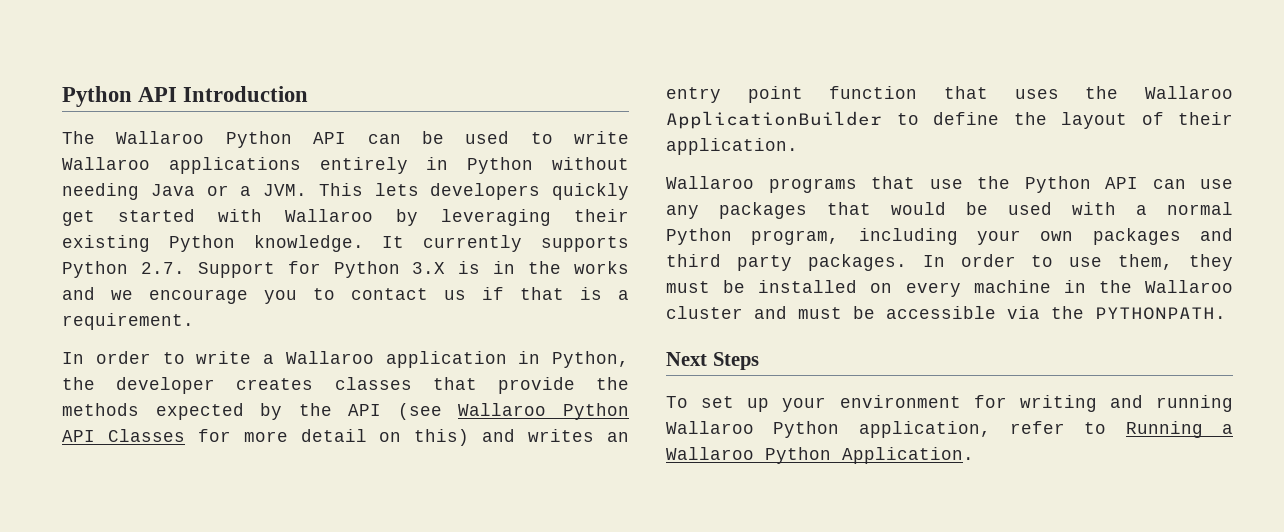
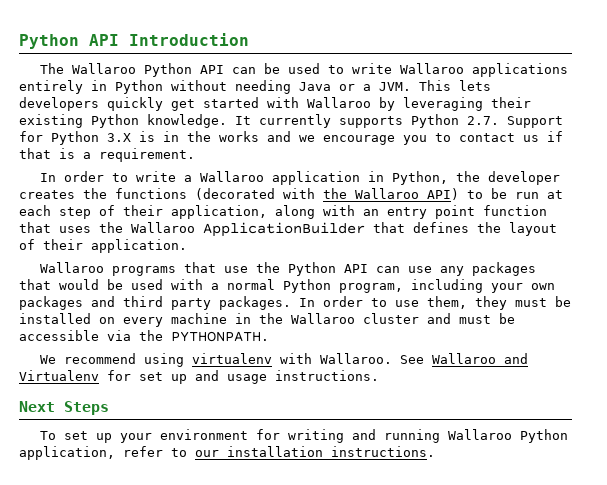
[334,377,629,394] [62,403,629,420] [62,429,595,446] classes that provide the methods expected by the API (see Wallaroo Python API Classes for more detail on this) and writes -> [83,188,563,200] [19,205,355,219] the functions (decorated with the Wallaroo API) to be run at each step of their application, along with
[896,112,999,125] to define -> [373,222,469,233] that defines
(1226, 313) none -> [40,353,529,367] [19,370,379,384] // We recommend using virtualenv with Wallaroo. See Wallaroo and Virtualenv for set up and usage instructions.
[1125,421,1233,438] [666,447,974,464] Running a Wallaroo Python Application. -> [195,446,435,457] our installation instructions.

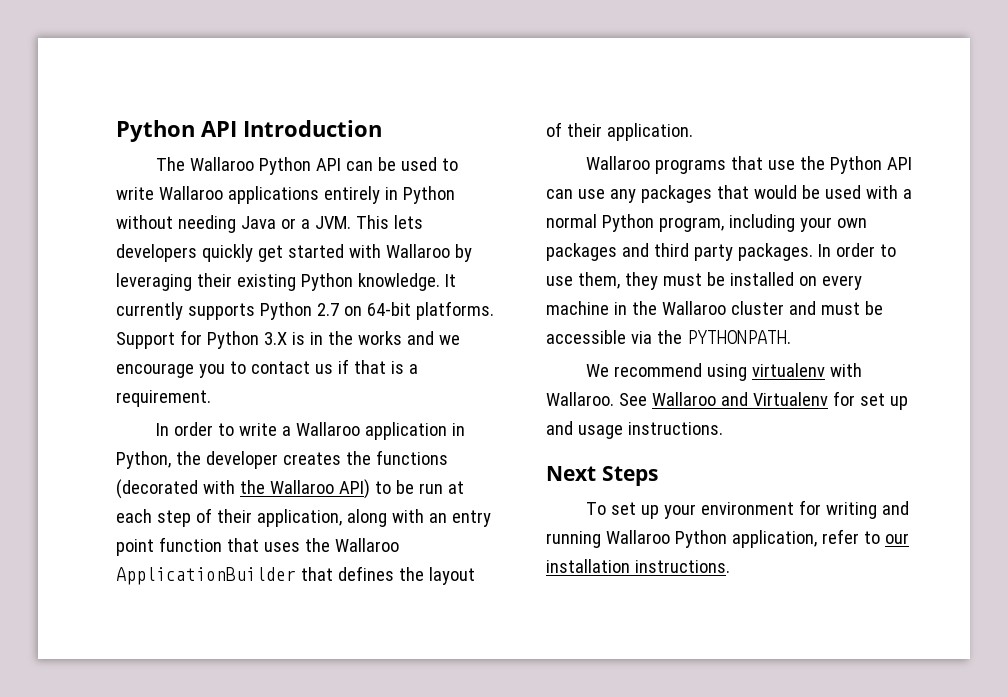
[467,116,499,125] 2.7. -> [316,301,494,320] 2.7 on 64-bit platforms.

